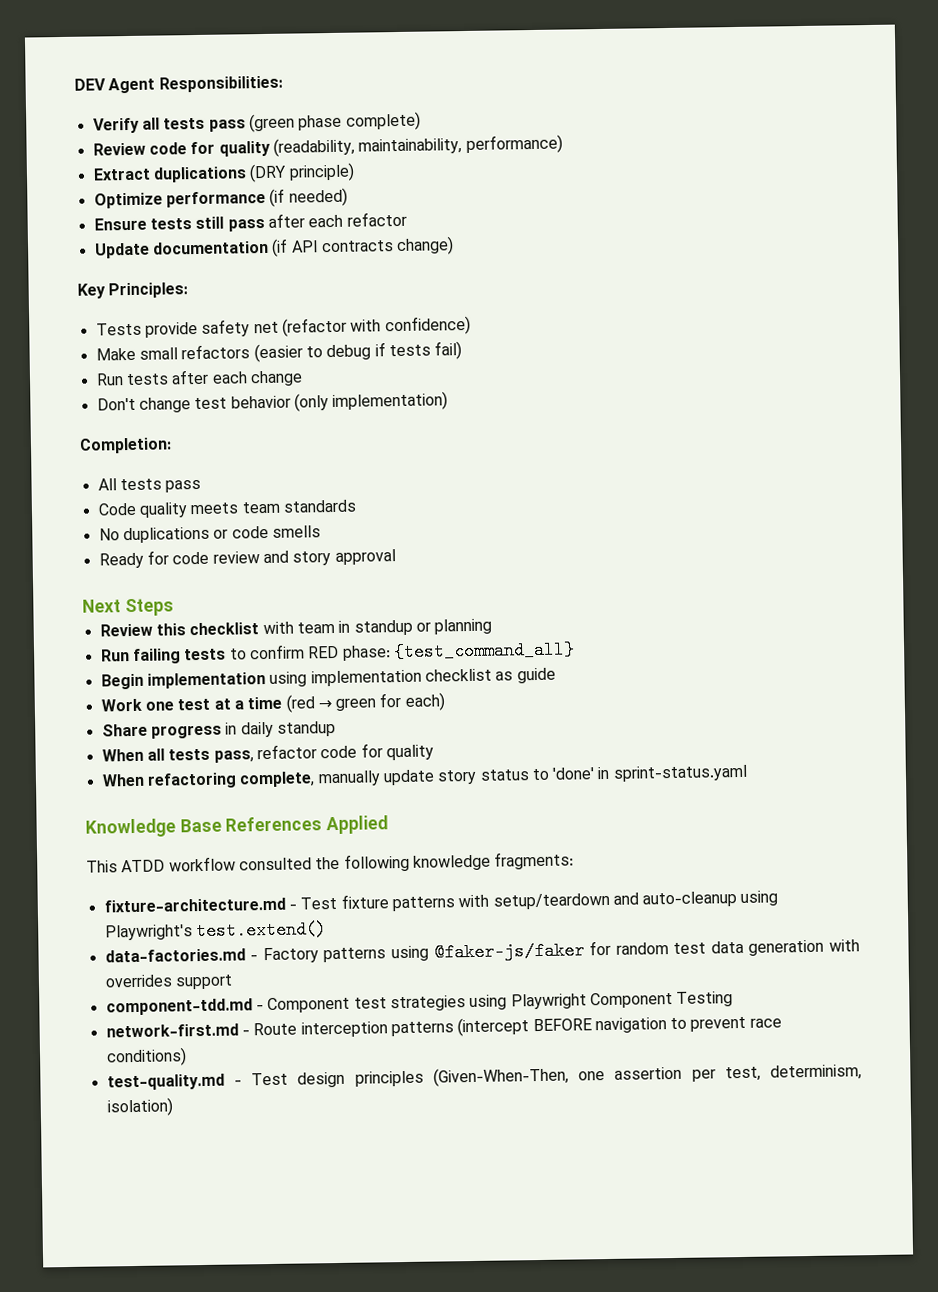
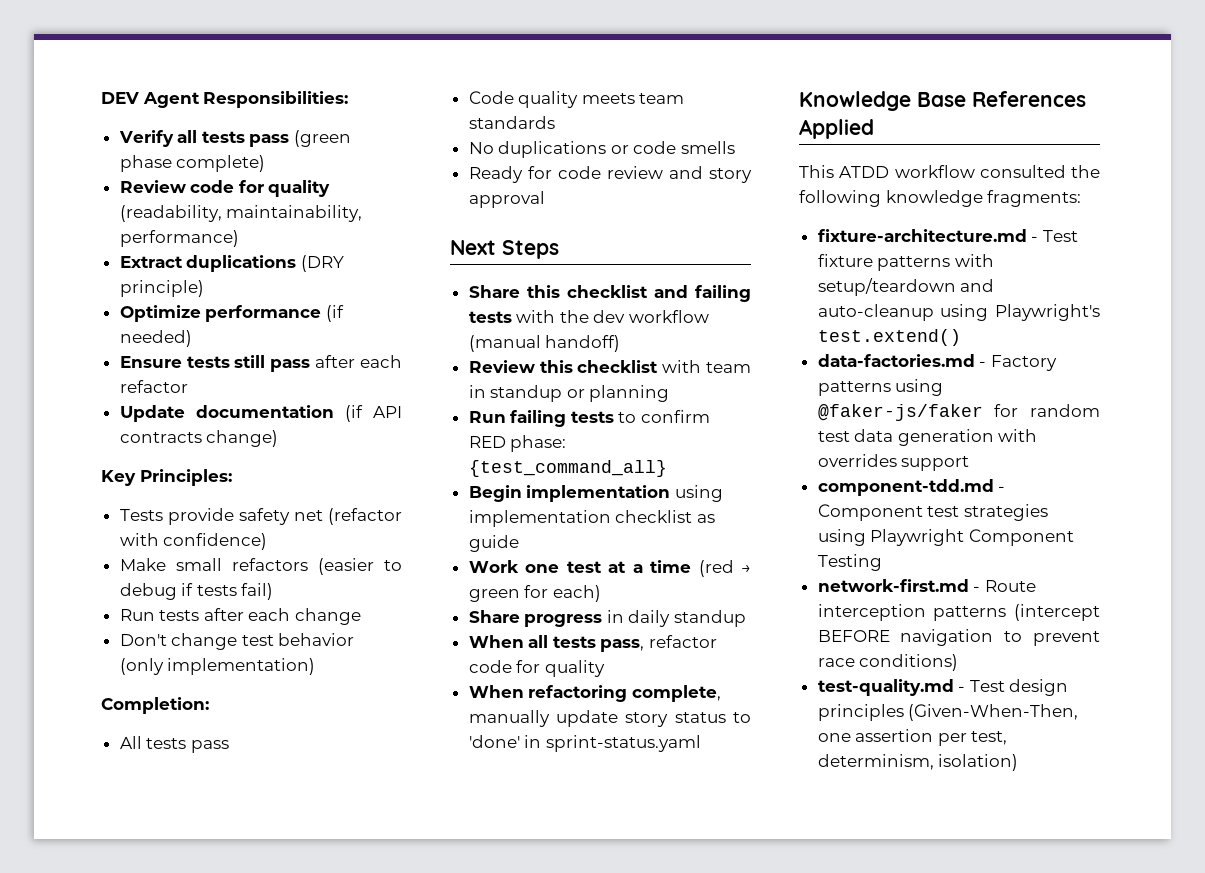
(174, 607) none -> [468,285,751,302] [468,310,710,323] [468,335,621,352] // Share this checklist and failing tests with the dev workflow (manual handoff)

